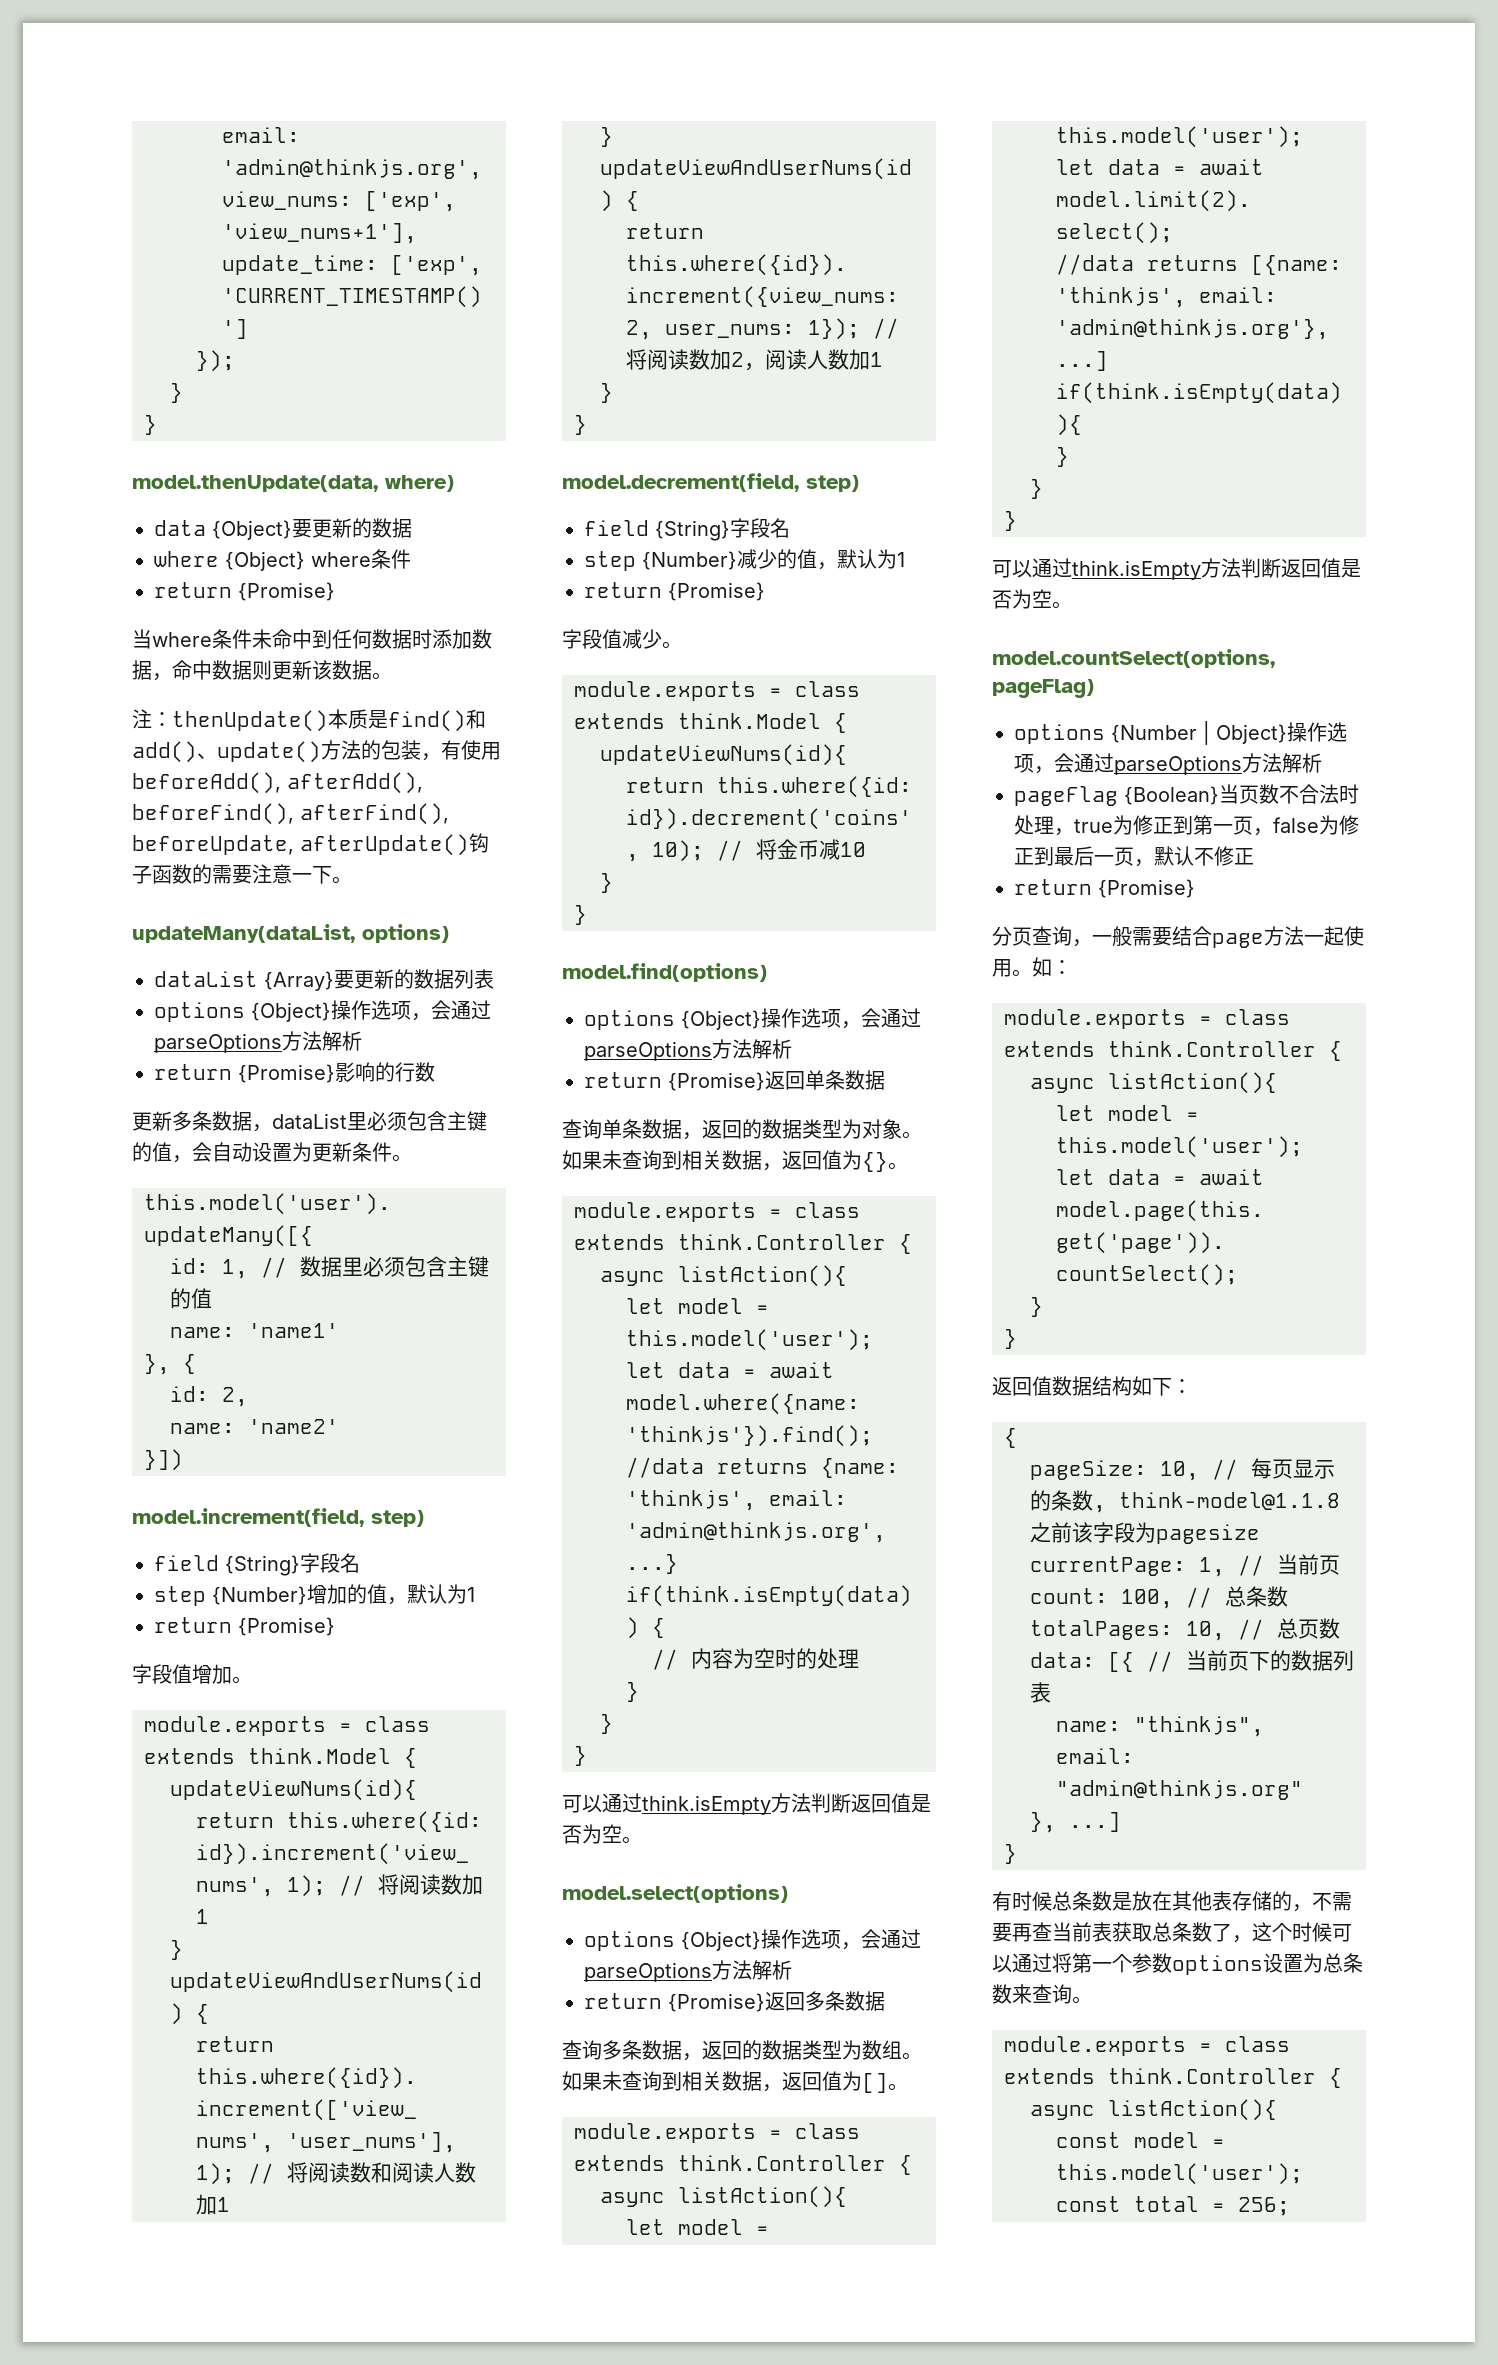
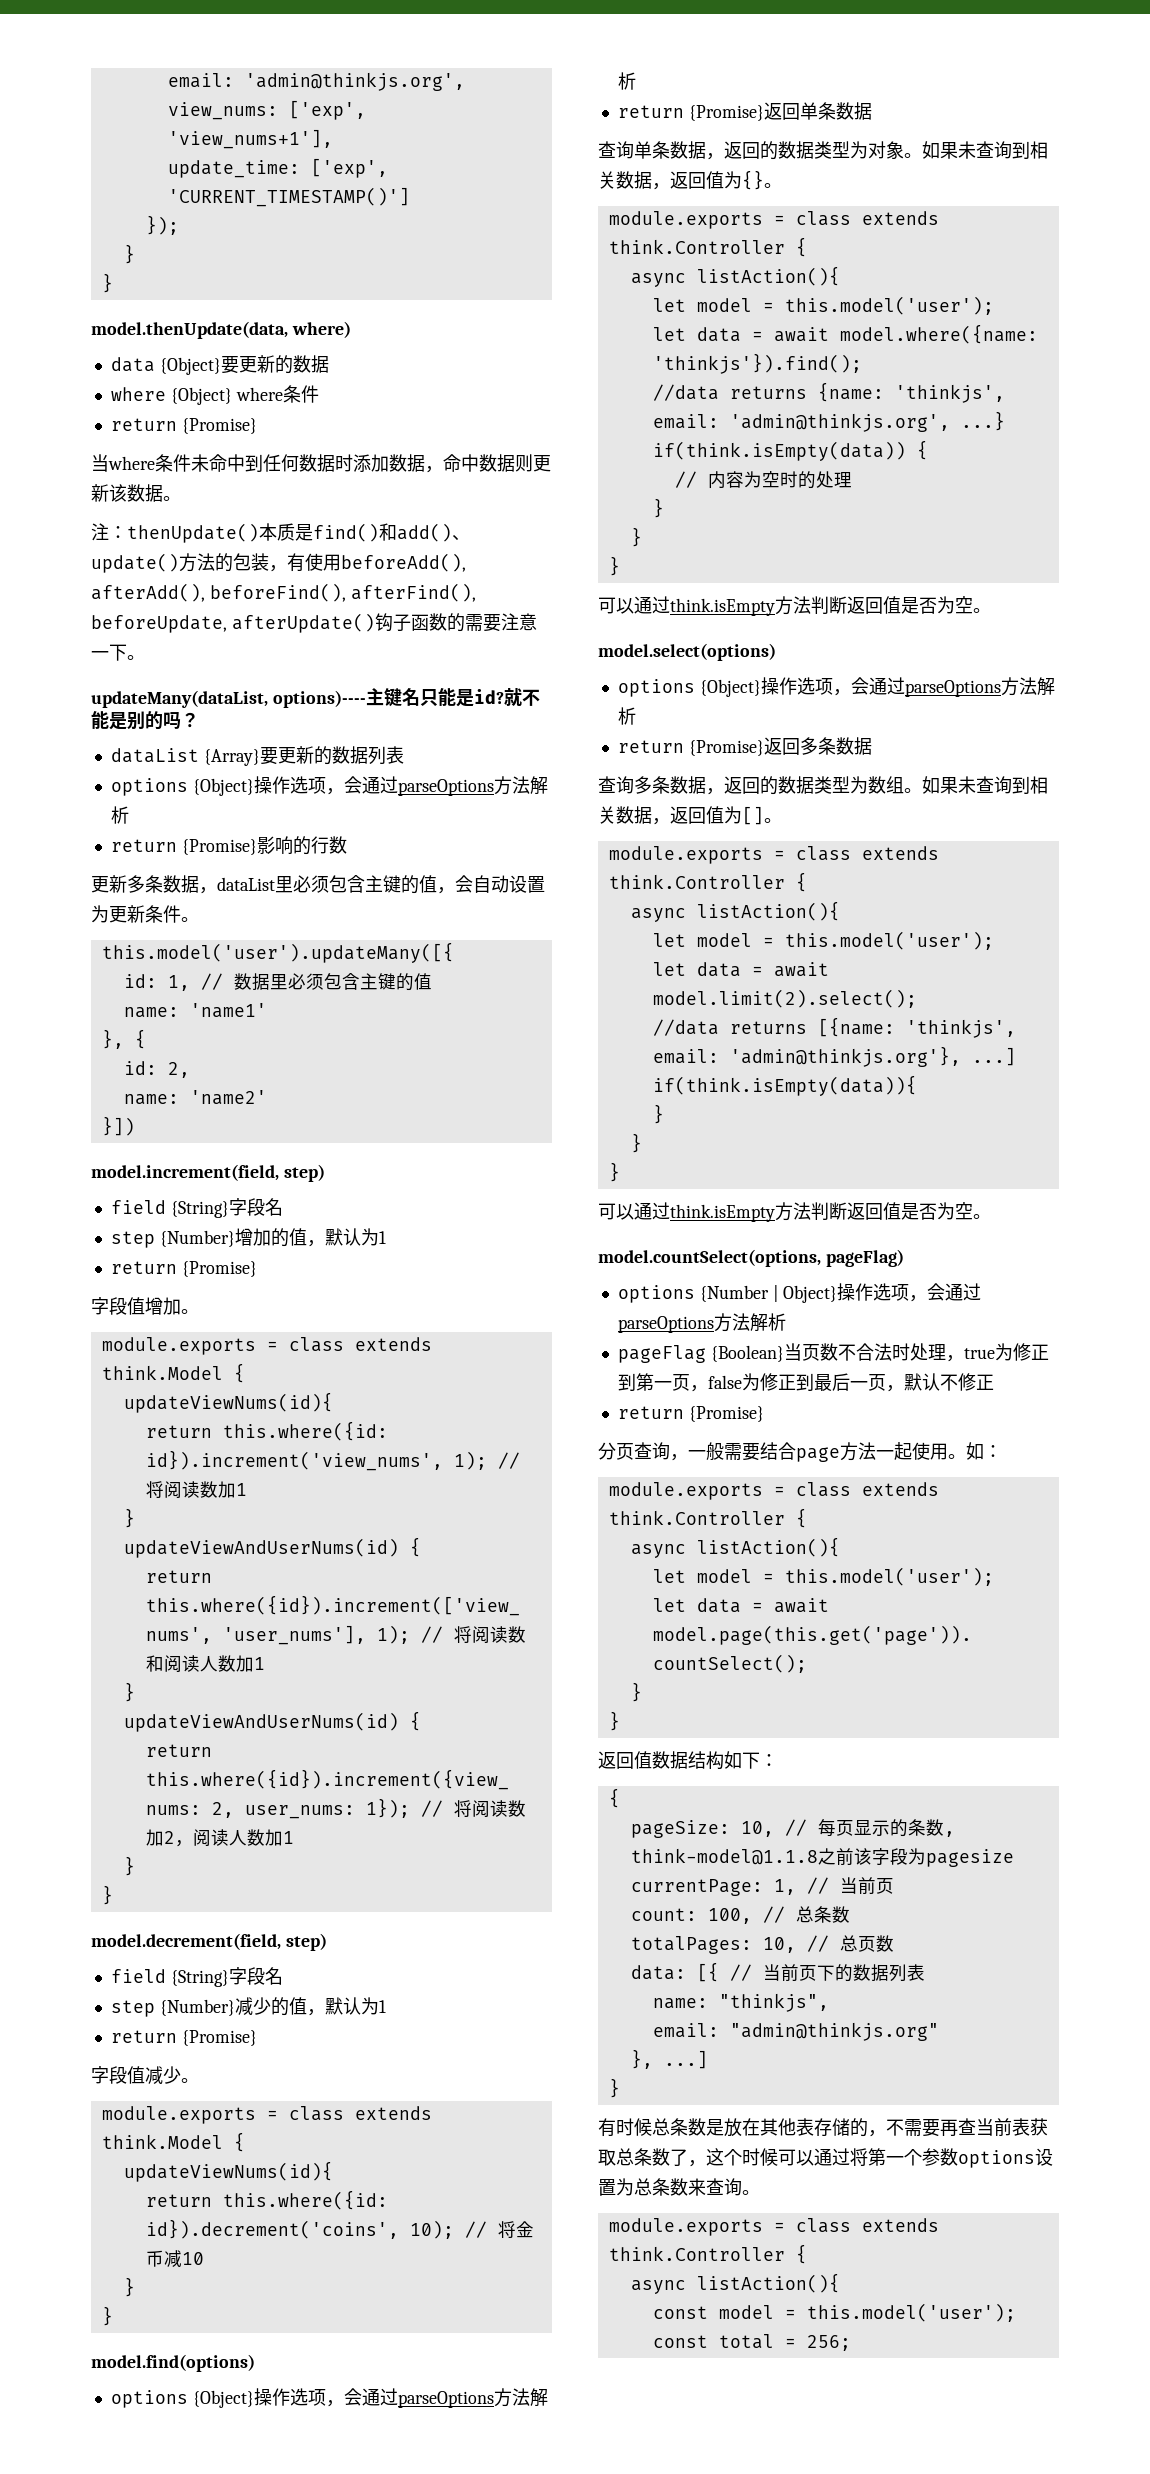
[362,924,449,943] options) -> [272,688,540,708] [91,711,199,730] options)----主键名只能是id?就不能是别的吗？

